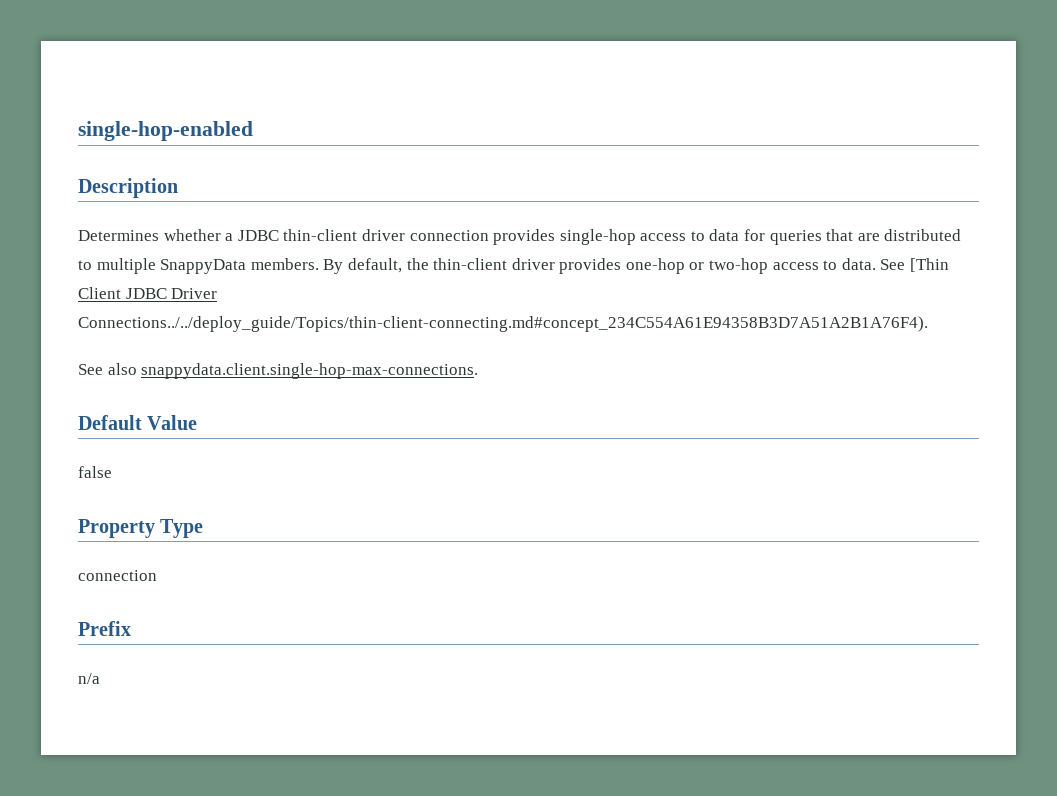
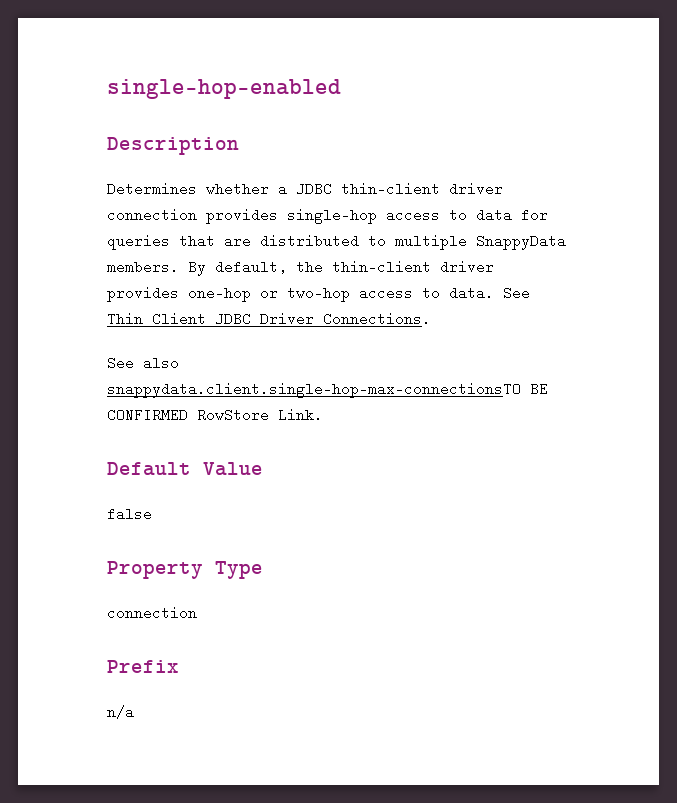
[910,258,950,272] [Thin -> [107,312,143,326] Thin
[78,316,928,332] Connections../../deploy_guide/Topics/thin-client-connecting.md#concept_234C554A61E94358B3D7A51A2B1A76F4). -> [323,312,431,326] Connections.
[141,363,479,379] snappydata.client.single-hop-max-connections. -> [107,382,548,398] [107,408,323,422] snappydata.client.single-hop-max-connectionsTO BE CONFIRMED RowStore Link.

